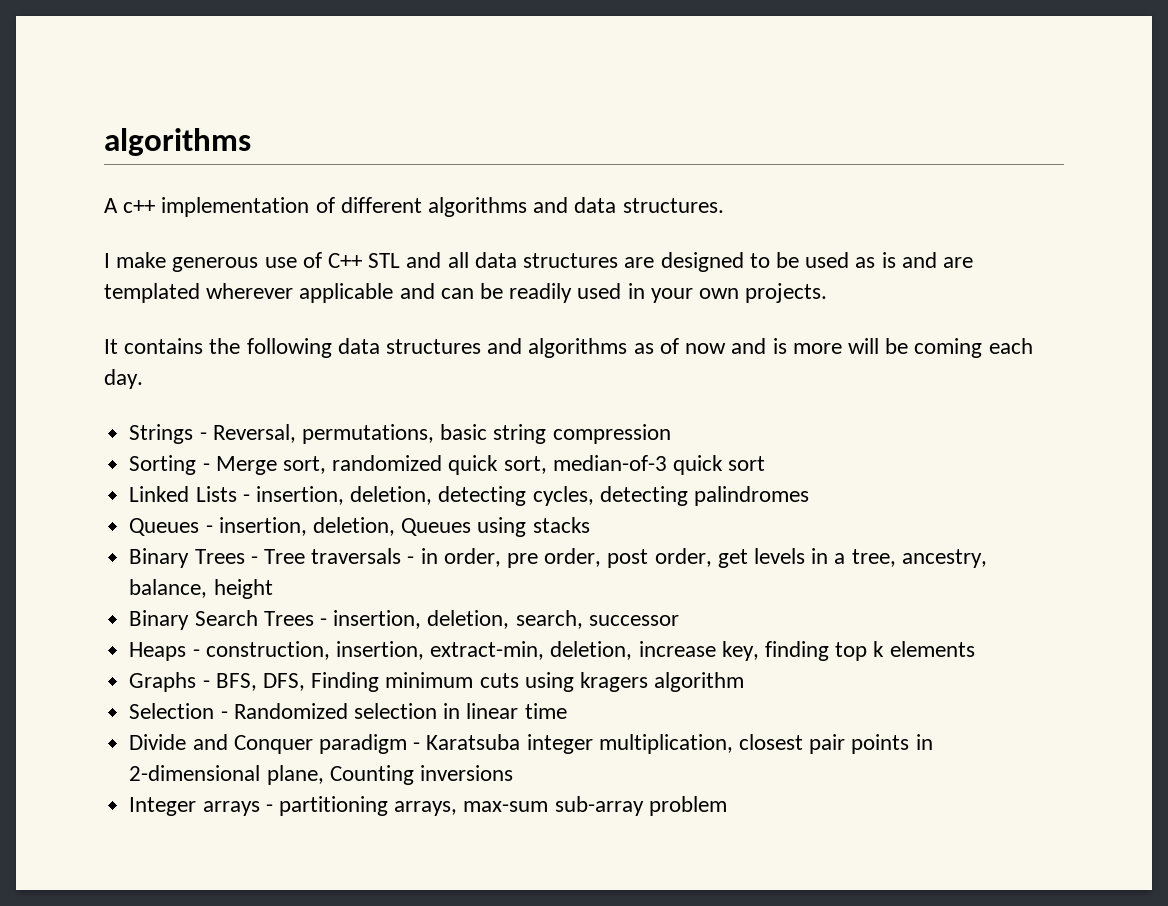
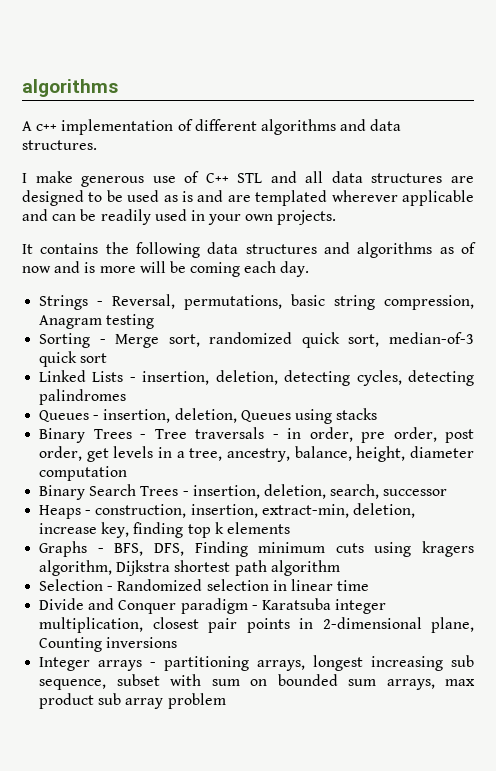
[552,424,671,444] compression -> [384,295,474,310] [39,314,155,329] compression, Anagram testing
[213,579,273,599] height -> [356,446,474,462] [39,466,128,481] height, diameter computation
(648, 682) none -> [39,560,267,576] algorithm, Dijkstra shortest path
[463,796,644,816] max-sum sub-array -> [313,655,474,671] [39,674,475,690] [39,693,164,709] longest increasing sub sequence, subset with sum on bounded sum arrays, max product sub array

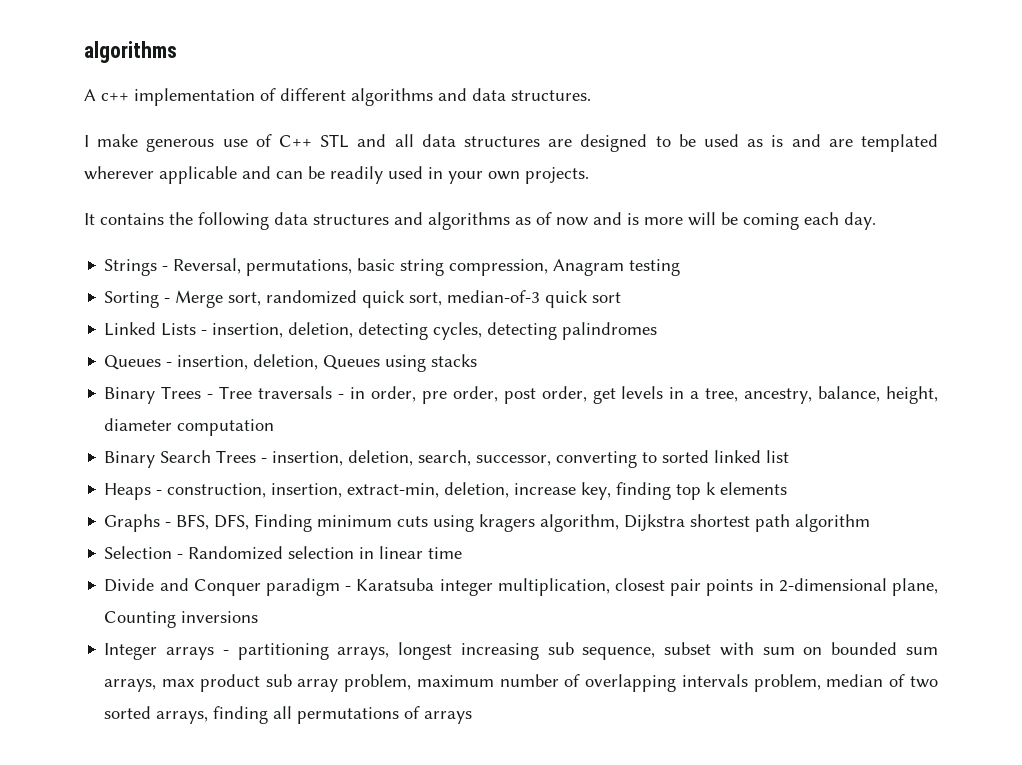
[383,489,448,496] successor -> [476,450,790,468] successor, converting to sorted linked list
[167,693,226,709] problem -> [344,674,938,692] [104,706,473,724] problem, maximum number of overlapping intervals problem, median of two sorted arrays, finding all permutations of arrays

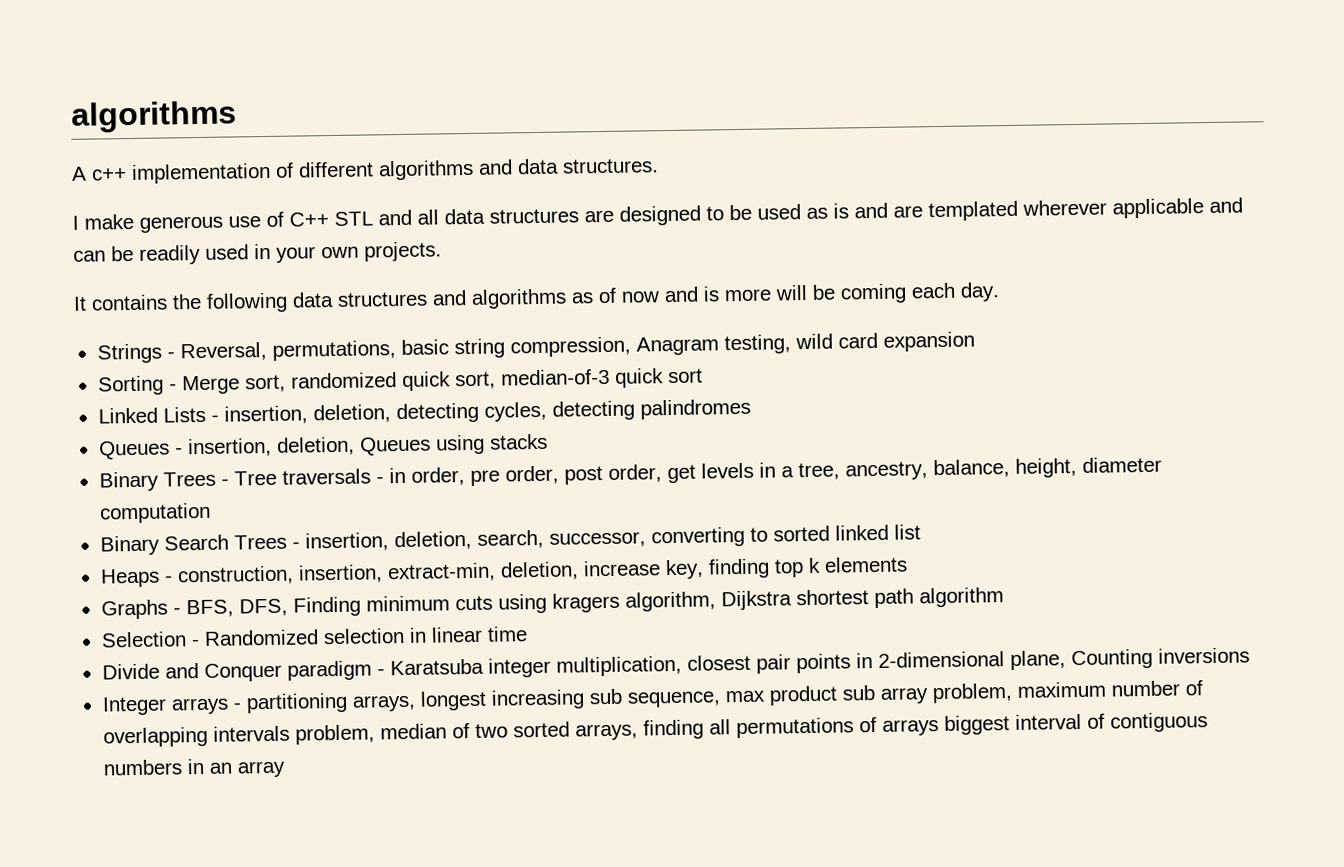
[629,259,681,276] testing -> [723,331,975,355] testing, wild card expansion
[664,642,938,656] [104,679,157,692] subset with sum on bounded sum arrays, -> (721, 699) none
(473, 717) none -> [943,712,1208,736] [102,758,286,778] biggest interval of contiguous numbers in an array

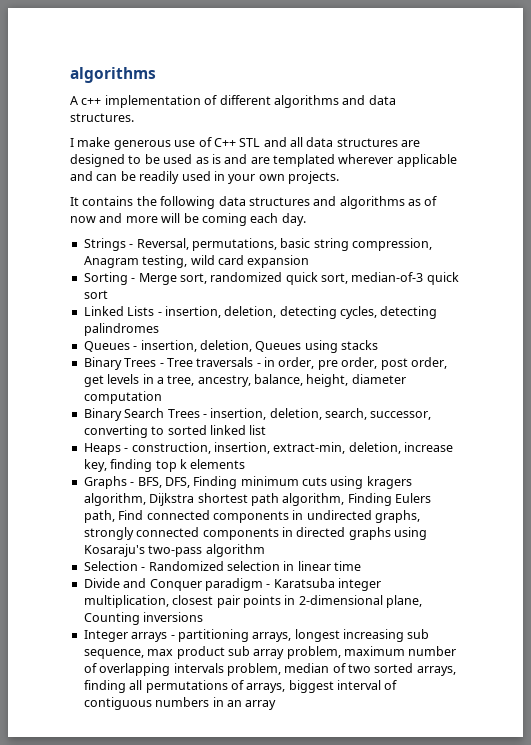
[703,286,720,302] is -> (123, 218) none
(914, 598) none -> [282,493,431,506] [83,510,420,523] [83,527,427,540] [83,544,203,557] algorithm, Finding Eulers path, Find connected components in undirected graphs, strongly connected components in directed graphs using Kosaraju's two-pass
[881,719,939,736] arrays -> [246,683,286,693] arrays,

